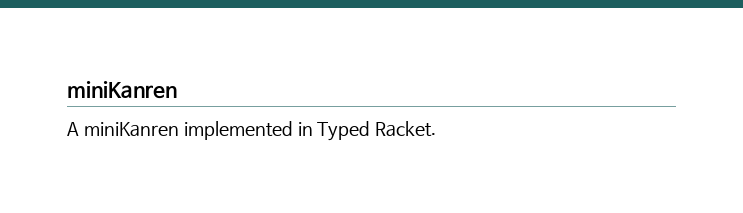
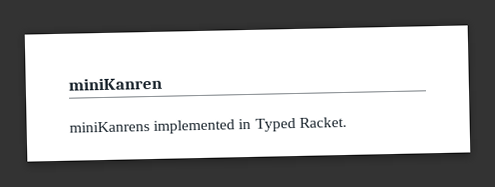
[67,122,179,137] A miniKanren -> [69,121,150,133] miniKanrens

